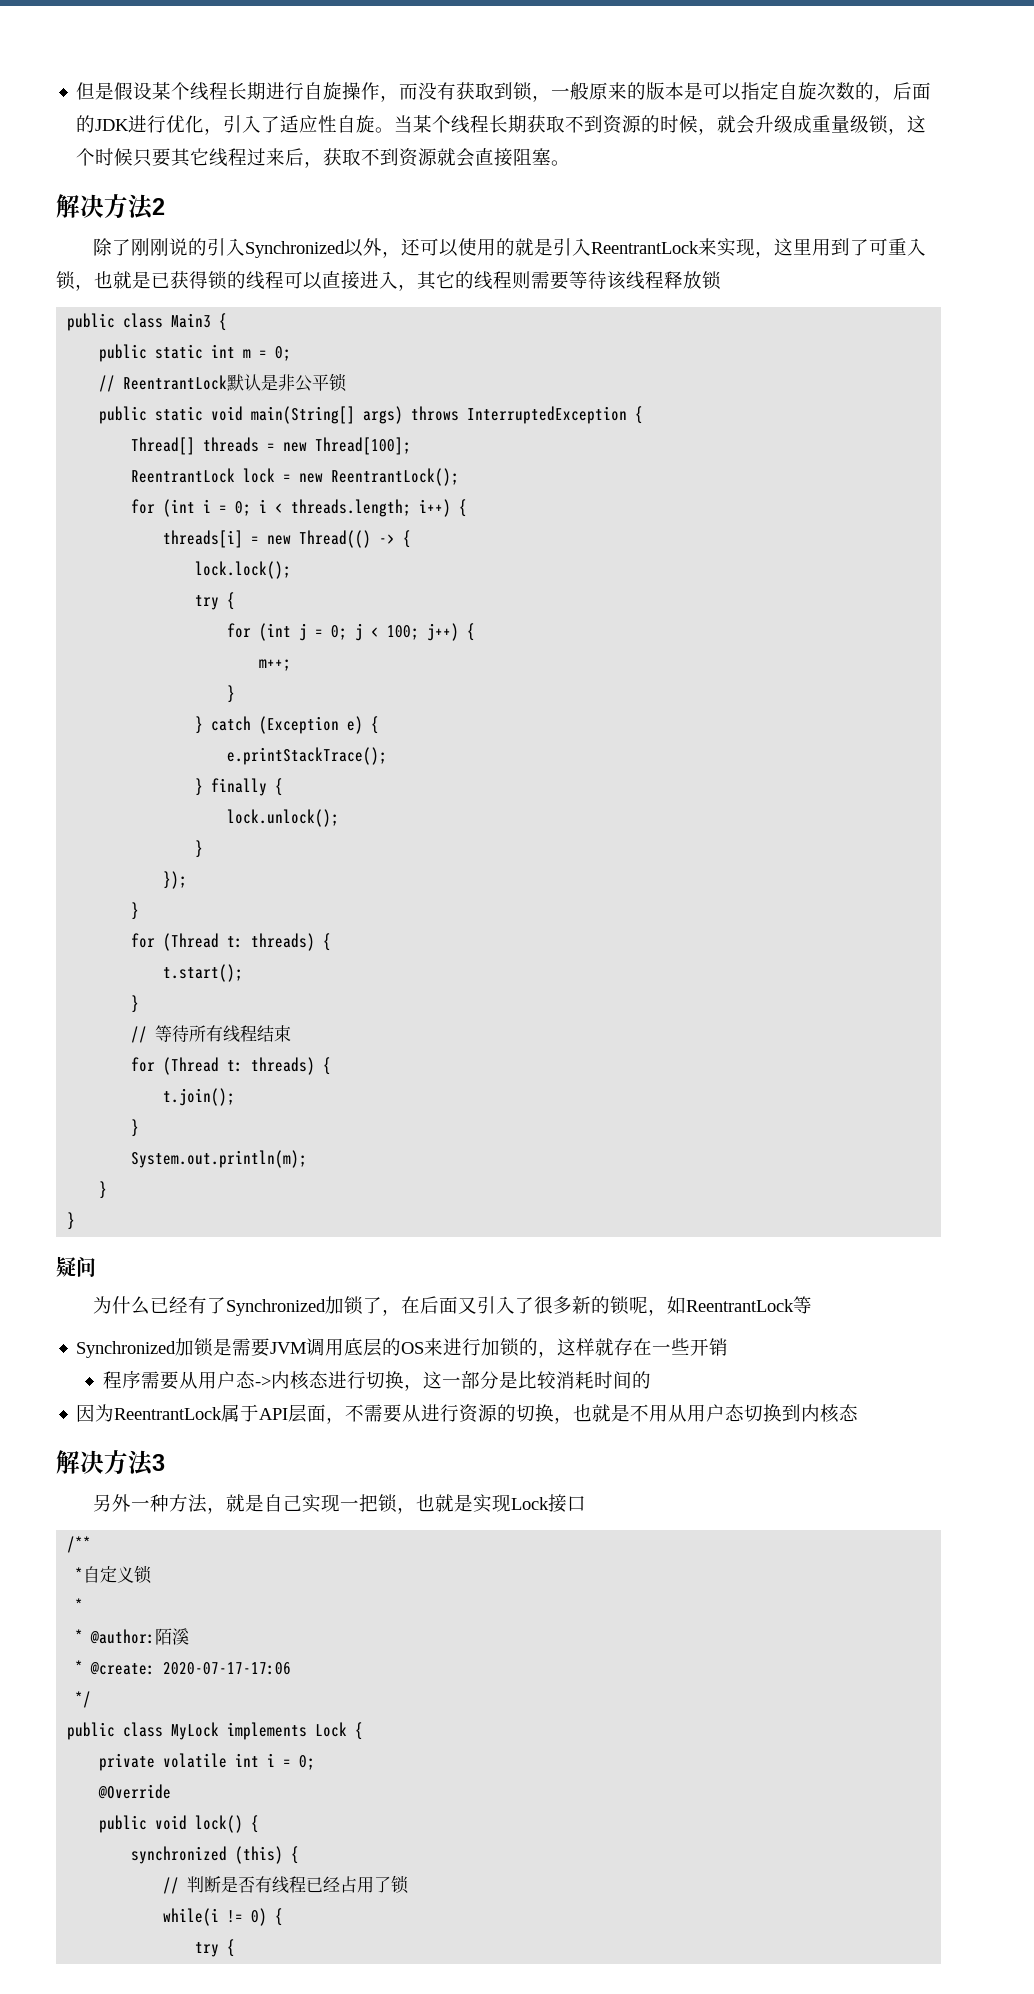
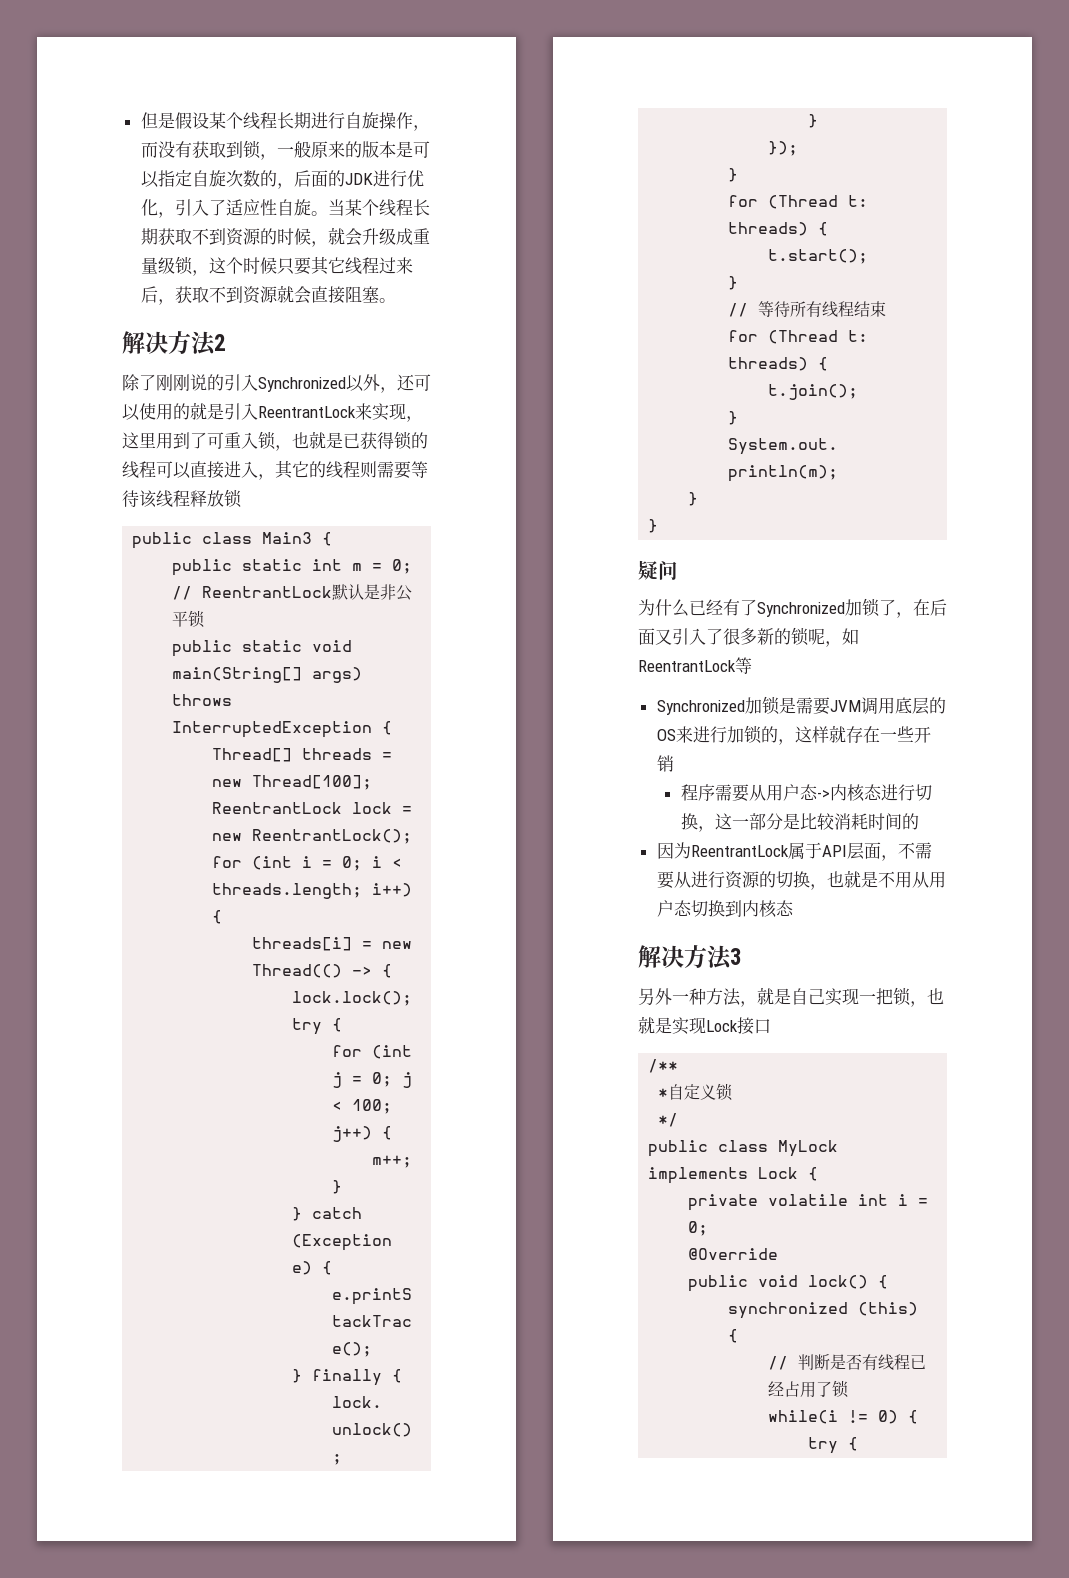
[75,1598,84,1612] [75,1628,190,1645] [75,1660,292,1675] // * // * @author:陌溪 // * @create: 2020-07-17-17:06 -> (734, 1092) none

